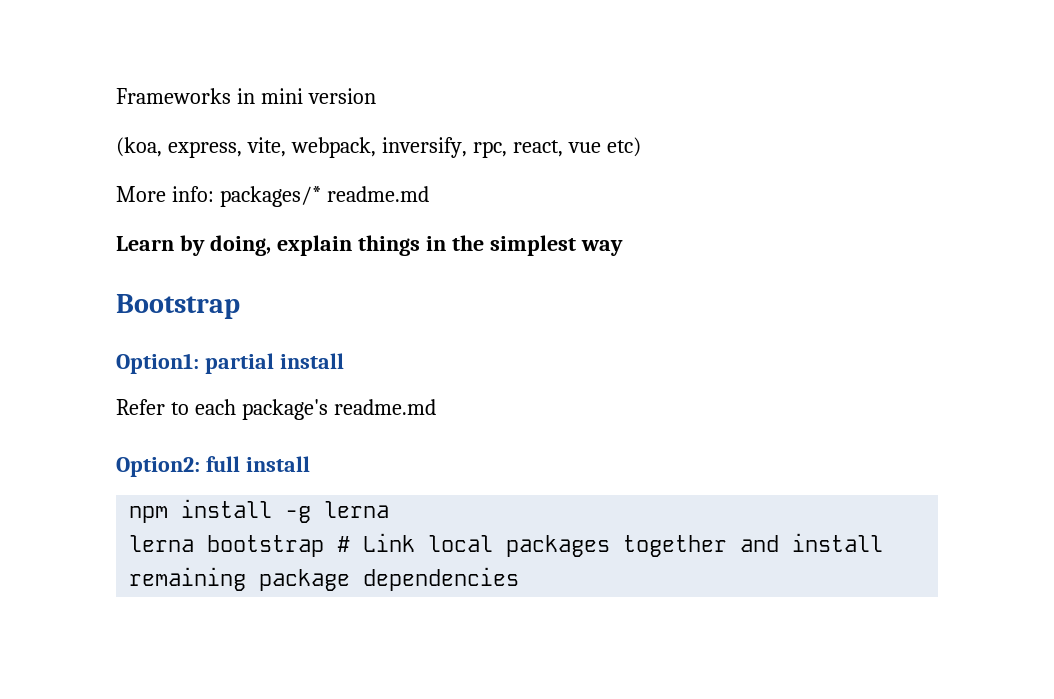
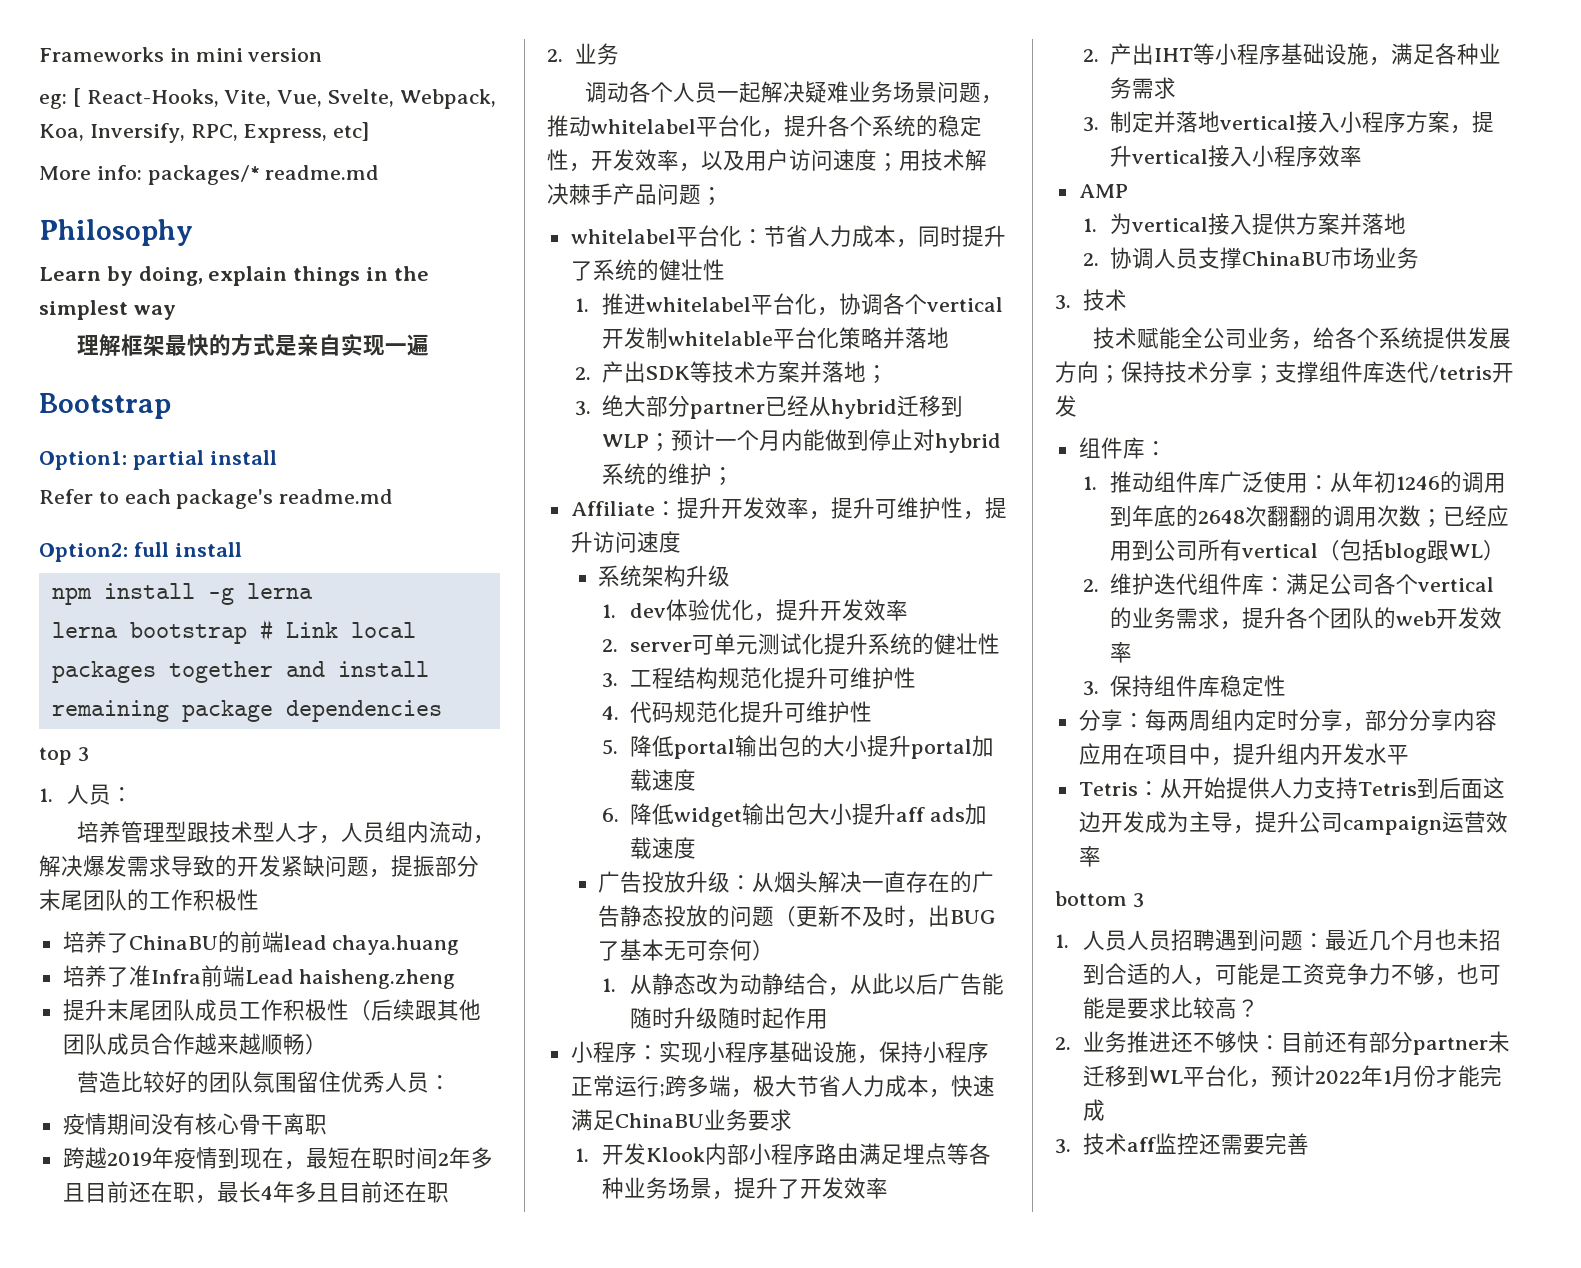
[116,137,641,158] (koa, express, vite, webpack, inversify, rpc, react, vue etc) -> [39,88,496,109] [39,122,370,143] eg: [ React-Hooks, Vite, Vue, Svelte, Webpack, Koa, Inversify, RPC, Express, etc]
(429, 194) none -> [39,219,193,246] // Philosophy
(623, 248) none -> [76,333,429,357] // 理解框架最快的方式是亲自实现一遍
(520, 579) none -> [39,747,89,765] [39,784,133,805] [76,821,495,844] [39,855,479,878] [39,889,259,911] [62,931,460,955] [62,965,456,989] [62,999,481,1021] [62,1033,327,1055] [76,1071,451,1093] [62,1113,327,1135] [62,1147,493,1170] [62,1181,449,1204] [547,43,619,65] [584,81,1003,104] [547,115,982,138] [547,149,987,172] [547,183,723,206] [570,225,1006,248] [570,259,725,281] [574,293,1004,316] [602,327,950,349] [574,361,889,384] [574,395,964,419] [602,429,1002,453] [602,463,735,486] [570,497,1007,520] [570,531,681,553] [598,565,731,587] [602,599,908,622] [602,633,1000,655] [602,667,916,689] [602,701,872,723] [602,735,994,759] [629,769,696,791] [602,803,987,827] [629,837,696,859] [598,871,995,893] [598,905,997,928] [598,939,775,961] [602,973,1004,996] [629,1007,828,1029] [570,1041,989,1064] [570,1075,995,1098] [570,1109,792,1131] [574,1143,992,1165] [602,1177,889,1200] [1082,43,1502,66] [1110,77,1177,99] [1082,111,1495,134] [1110,145,1363,167] [1078,184,1128,198] [1082,213,1407,235] [1082,247,1420,269] [1055,289,1127,311] [1092,327,1511,350] [1055,361,1514,384] [1055,395,1077,417] [1078,437,1167,459] [1082,471,1507,493] [1110,505,1510,528] [1110,539,1506,563] [1082,573,1495,595] [1110,607,1503,630] [1110,642,1133,663] [1082,675,1287,697] [1078,709,1497,732] [1078,743,1409,766] [1078,777,1505,799] [1078,811,1508,835] [1078,846,1101,867] [1055,891,1144,908] [1055,929,1501,951] [1082,963,1501,986] [1082,997,1259,1019] [1055,1031,1510,1055] [1082,1065,1502,1088] [1082,1099,1105,1121] [1055,1133,1309,1155] // top 3 // 1.人员： // 培养管理型跟技术型人才，人员组内流动，解决爆发需求导致的开发紧缺问题，提振部分末尾团队的工作积极性 // 培养了ChinaBU的前端lead chaya.huang // 培养了准Infra前端Lead haisheng.zheng // 提升末尾团队成员工作积极性（后续跟其他团队成员合作越来越顺畅） // 营造比较好的团队氛围留住优秀人员： // 疫情期间没有核心骨干离职 // 跨越2019年疫情到现在，最短在职时间2年多且目前还在职，最长4年多且目前还在职 // 2.业务 // 调动各个人员一起解决疑难业务场景问题，推动whitelabel平台化，提升各个系统的稳定性，开发效率，以及用户访问速度；用技术解决棘手产品问题； // whitelabel平台化：节省人力成本，同时提升了系统的健壮性 // 1.推进whitelabel平台化，协调各个vertical开发制whitelable平台化策略并落地 // 2.产出SDK等技术方案并落地； // 3.绝大部分partner已经从hybrid迁移到WLP；预计一个月内能做到停止对hybrid系统的维护； // Affiliate：提升开发效率，提升可维护性，提升访问速度 // 系统架构升级 // 1. dev体验优化，提升开发效率 // 2. server可单元测试化提升系统的健壮性 // 3.工程结构规范化提升可维护性 // 4.代码规范化提升可维护性 // 5.降低portal输出包的大小提升portal加载速度 // 6.降低widget输出包大小提升aff ads加载速度 // 广告投放升级：从烟头解决一直存在的广告静态投放的问题（更新不及时，出BUG了基本无可奈何） // 1.从静态改为动静结合，从此以后广告能随时升级随时起作用 // 小程序：实现小程序基础设施，保持小程序正常运行;跨多端，极大节省人力成本，快速满足ChinaBU业务要求 // 1.开发Klook内部小程序路由满足埋点等各种业务场景，提升了开发效率 // 2.产出IHT等小程序基础设施，满足各种业务需求 // 3.制定并落地vertical接入小程序方案，提升vertical接入小程序效率 // AMP // 1.为vertical接入提供方案并落地 // 2.协调人员支撑ChinaBU市场业务 // 3.技术 // 技术赋能全公司业务，给各个系统提供发展方向；保持技术分享；支撑组件库迭代/tetris开发 // 组件库： // 1.推动组件库广泛使用：从年初1246的调用到年底的2648次翻翻的调用次数；已经应用到公司所有vertical（包括blog跟WL） // 2.维护迭代组件库：满足公司各个vertical的业务需求，提升各个团队的web开发效率 // 3.保持组件库稳定性 // 分享：每两周组内定时分享，部分分享内容应用在项目中，提升组内开发水平 // Tetris：从开始提供人力支持Tetris到后面这边开发成为主导，提升公司campaign运营效率 // bottom 3 // 1.人员人员招聘遇到问题：最近几个月也未招到合适的人，可能是工资竞争力不够，也可能是要求比较高？ // 2.业务推进还不够快：目前还有部分partner未迁移到WL平台化，预计2022年1月份才能完成 // 3.技术aff监控还需要完善

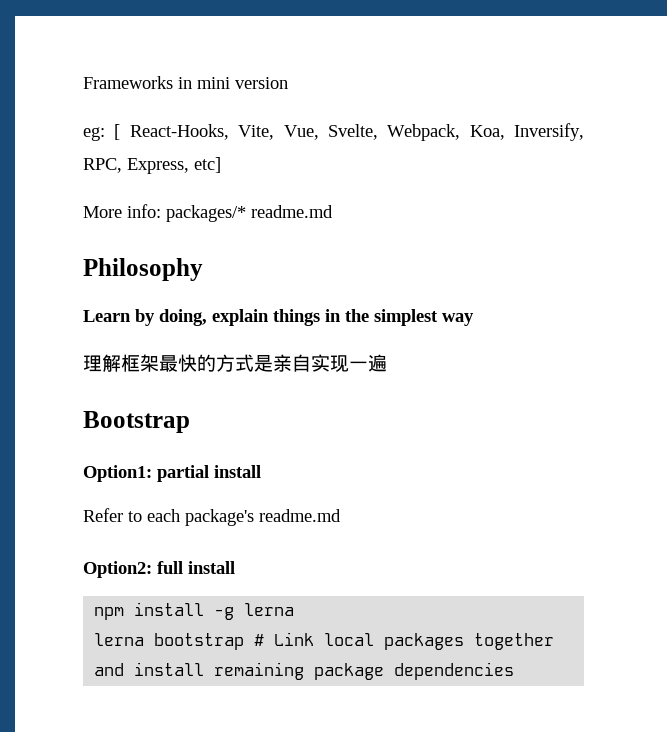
[39,747,89,765] [39,784,133,805] [76,821,495,844] [39,855,479,878] [39,889,259,911] [62,931,460,955] [62,965,456,989] [62,999,481,1021] [62,1033,327,1055] [76,1071,451,1093] [62,1113,327,1135] [62,1147,493,1170] [62,1181,449,1204] [547,43,619,65] [584,81,1003,104] [547,115,982,138] [547,149,987,172] [547,183,723,206] [570,225,1006,248] [570,259,725,281] [574,293,1004,316] [602,327,950,349] [574,361,889,384] [574,395,964,419] [602,429,1002,453] [602,463,735,486] [570,497,1007,520] [570,531,681,553] [598,565,731,587] [602,599,908,622] [602,633,1000,655] [602,667,916,689] [602,701,872,723] [602,735,994,759] [629,769,696,791] [602,803,987,827] [629,837,696,859] [598,871,995,893] [598,905,997,928] [598,939,775,961] [602,973,1004,996] [629,1007,828,1029] [570,1041,989,1064] [570,1075,995,1098] [570,1109,792,1131] [574,1143,992,1165] [602,1177,889,1200] [1082,43,1502,66] [1110,77,1177,99] [1082,111,1495,134] [1110,145,1363,167] [1078,184,1128,198] [1082,213,1407,235] [1082,247,1420,269] [1055,289,1127,311] [1092,327,1511,350] [1055,361,1514,384] [1055,395,1077,417] [1078,437,1167,459] [1082,471,1507,493] [1110,505,1510,528] [1110,539,1506,563] [1082,573,1495,595] [1110,607,1503,630] [1110,642,1133,663] [1082,675,1287,697] [1078,709,1497,732] [1078,743,1409,766] [1078,777,1505,799] [1078,811,1508,835] [1078,846,1101,867] [1055,891,1144,908] [1055,929,1501,951] [1082,963,1501,986] [1082,997,1259,1019] [1055,1031,1510,1055] [1082,1065,1502,1088] [1082,1099,1105,1121] [1055,1133,1309,1155] // top 3 // 1.人员： // 培养管理型跟技术型人才，人员组内流动，解决爆发需求导致的开发紧缺问题，提振部分末尾团队的工作积极性 // 培养了ChinaBU的前端lead chaya.huang // 培养了准Infra前端Lead haisheng.zheng // 提升末尾团队成员工作积极性（后续跟其他团队成员合作越来越顺畅） // 营造比较好的团队氛围留住优秀人员： // 疫情期间没有核心骨干离职 // 跨越2019年疫情到现在，最短在职时间2年多且目前还在职，最长4年多且目前还在职 // 2.业务 // 调动各个人员一起解决疑难业务场景问题，推动whitelabel平台化，提升各个系统的稳定性，开发效率，以及用户访问速度；用技术解决棘手产品问题； // whitelabel平台化：节省人力成本，同时提升了系统的健壮性 // 1.推进whitelabel平台化，协调各个vertical开发制whitelable平台化策略并落地 // 2.产出SDK等技术方案并落地； // 3.绝大部分partner已经从hybrid迁移到WLP；预计一个月内能做到停止对hybrid系统的维护； // Affiliate：提升开发效率，提升可维护性，提升访问速度 // 系统架构升级 // 1. dev体验优化，提升开发效率 // 2. server可单元测试化提升系统的健壮性 // 3.工程结构规范化提升可维护性 // 4.代码规范化提升可维护性 // 5.降低portal输出包的大小提升portal加载速度 // 6.降低widget输出包大小提升aff ads加载速度 // 广告投放升级：从烟头解决一直存在的广告静态投放的问题（更新不及时，出BUG了基本无可奈何） // 1.从静态改为动静结合，从此以后广告能随时升级随时起作用 // 小程序：实现小程序基础设施，保持小程序正常运行;跨多端，极大节省人力成本，快速满足ChinaBU业务要求 // 1.开发Klook内部小程序路由满足埋点等各种业务场景，提升了开发效率 // 2.产出IHT等小程序基础设施，满足各种业务需求 // 3.制定并落地vertical接入小程序方案，提升vertical接入小程序效率 // AMP // 1.为vertical接入提供方案并落地 // 2.协调人员支撑ChinaBU市场业务 // 3.技术 // 技术赋能全公司业务，给各个系统提供发展方向；保持技术分享；支撑组件库迭代/tetris开发 // 组件库： // 1.推动组件库广泛使用：从年初1246的调用到年底的2648次翻翻的调用次数；已经应用到公司所有vertical（包括blog跟WL） // 2.维护迭代组件库：满足公司各个vertical的业务需求，提升各个团队的web开发效率 // 3.保持组件库稳定性 // 分享：每两周组内定时分享，部分分享内容应用在项目中，提升组内开发水平 // Tetris：从开始提供人力支持Tetris到后面这边开发成为主导，提升公司campaign运营效率 // bottom 3 // 1.人员人员招聘遇到问题：最近几个月也未招到合适的人，可能是工资竞争力不够，也可能是要求比较高？ // 2.业务推进还不够快：目前还有部分partner未迁移到WL平台化，预计2022年1月份才能完成 // 3.技术aff监控还需要完善 -> (515, 671) none

